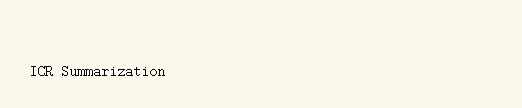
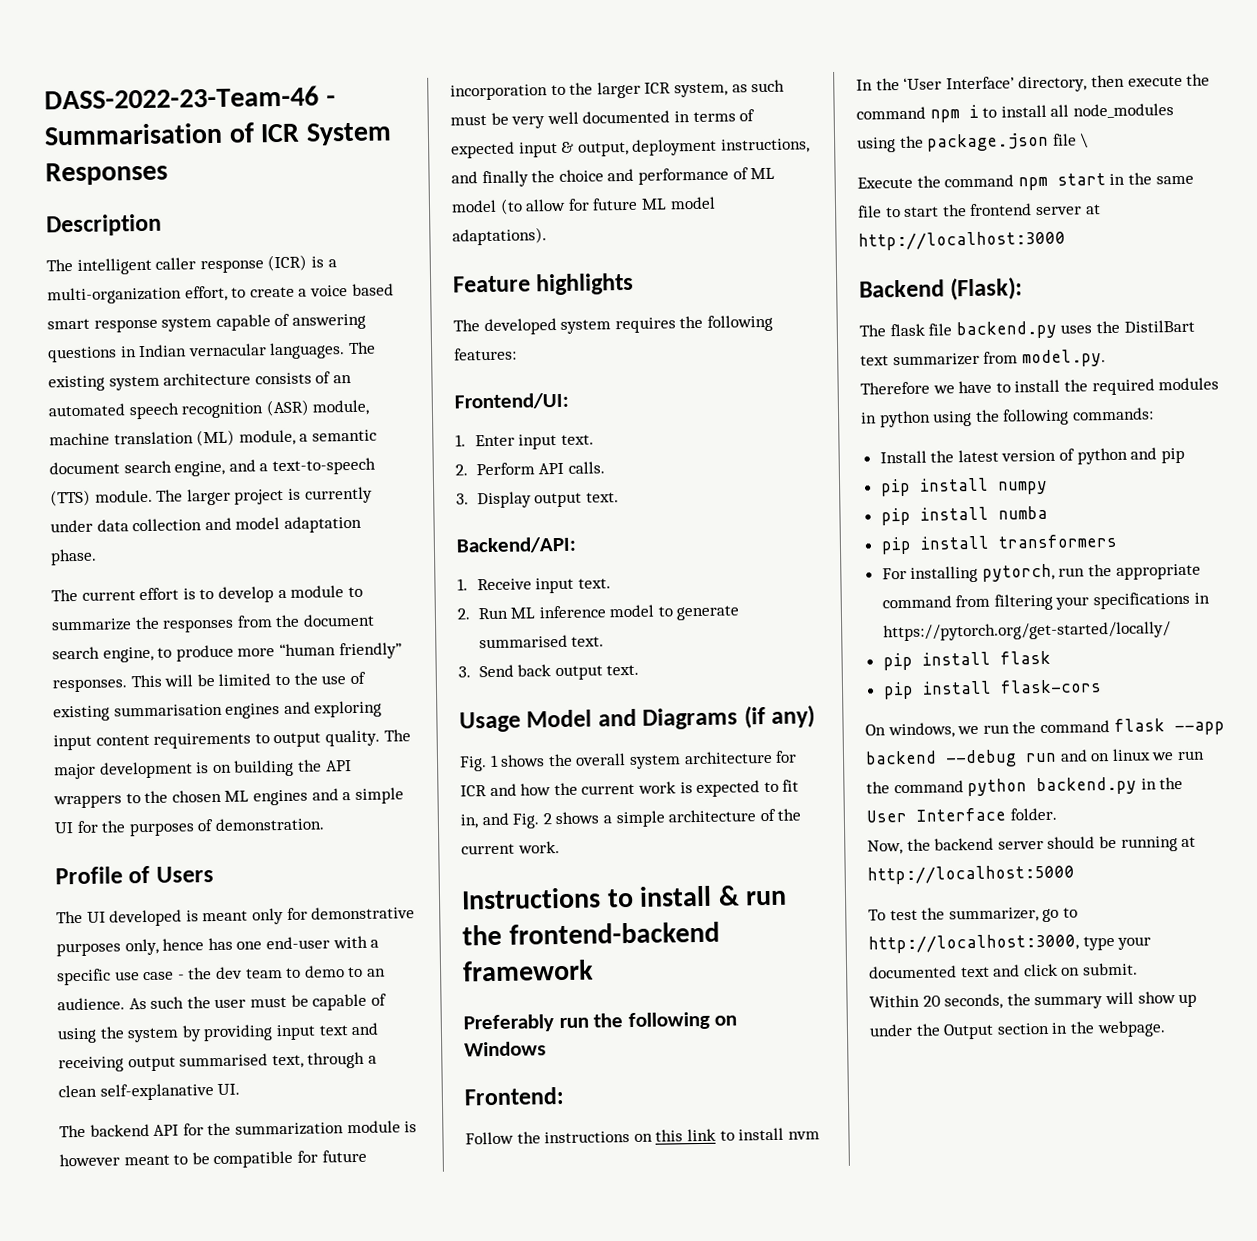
[29,65,165,78] ICR Summarization -> [44,85,336,110] [44,122,392,146] [45,161,168,186] [46,213,162,237] [46,254,337,275] [47,283,394,305] [47,313,366,333] [47,341,376,363] [48,371,352,392] [48,399,370,420] [49,429,377,447] [49,457,376,477] [50,486,373,507] [50,515,362,533] [50,548,97,566] [51,585,363,603] [51,613,375,633] [52,642,402,663] [52,671,366,693] [53,700,383,722] [53,729,411,751] [54,759,352,780] [53,787,404,809] [54,817,324,837] [55,865,214,885] [56,906,416,927] [56,935,380,957] [56,965,386,986] [57,993,387,1011] [57,1022,379,1044] [58,1051,377,1073] [58,1083,241,1101] [59,1120,418,1138] [59,1149,367,1169] [450,79,786,101] [450,109,756,129] [451,138,810,159] [451,167,776,188] [451,196,716,215] [452,227,547,246] [452,272,635,296] [453,314,773,336] [454,347,517,361] [454,392,569,410] [455,434,594,450] [455,461,605,476] [456,491,619,509] [456,536,576,554] [457,577,611,594] [457,604,740,621] [478,634,605,649] [458,664,640,681] [459,705,816,733] [459,750,798,772] [460,779,800,798] [460,808,802,829] [461,841,560,855] [461,885,788,910] [462,921,720,946] [462,959,594,982] [463,1011,738,1033] [464,1041,546,1057] [464,1086,564,1106] [465,1127,820,1145] [856,73,1211,93] [856,103,1174,123] [857,132,1090,153] [857,172,1194,191] [858,203,1101,218] [858,230,1066,251] [859,277,1024,301] [859,319,1195,340] [860,349,1106,368] [860,377,1220,396] [861,407,1154,428] [879,447,1185,465] [879,477,1048,497] [880,505,1048,526] [880,533,1117,555] [881,563,1201,583] [881,591,1210,611] [882,621,1171,642] [882,650,1051,671] [882,679,1102,700] [865,718,1225,739] [865,748,1205,768] [866,776,1184,797] [866,807,1057,823] [867,835,1197,855] [867,864,1075,885] [868,907,1078,923] [868,933,1152,954] [869,962,1138,979] [869,991,1198,1010] [869,1020,1166,1040] DASS-2022-23-Team-46 - Summarisation of ICR System Responses // Description // The intelligent caller response (ICR) is a multi-organization effort, to create a voice based smart response system capable of answering questions in Indian vernacular languages. The existing system architecture consists of an automated speech recognition (ASR) module, machine translation (ML) module, a semantic document search engine, and a text-to-speech (TTS) module. The larger project is currently under data collection and model adaptation phase. // The current effort is to develop a module to summarize the responses from the document search engine, to produce more “human friendly” responses. This will be limited to the use of existing summarisation engines and exploring input content requirements to output quality. The major development is on building the API wrappers to the chosen ML engines and a simple UI for the purposes of demonstration. // Profile of Users // The UI developed is meant only for demonstrative purposes only, hence has one end-user with a specific use case - the dev team to demo to an audience. As such the user must be capable of using the system by providing input text and receiving output summarised text, through a clean self-explanative UI. // The backend API for the summarization module is however meant to be compatible for future incorporation to the larger ICR system, as such must be very well documented in terms of expected input & output, deployment instructions, and finally the choice and performance of ML model (to allow for future ML model adaptations). // Feature highlights // The developed system requires the following features: // Frontend/UI: // 1. Enter input text. // 2. Perform API calls. // 3. Display output text. // Backend/API: // 1. Receive input text. // 2. Run ML inference model to generate summarised text. // 3. Send back output text. // Usage Model and Diagrams (if any) // Fig. 1 shows the overall system architecture for ICR and how the current work is expected to fit in, and Fig. 2 shows a simple architecture of the current work. // Instructions to install & run the frontend-backend framework // Preferably run the following on Windows // Frontend: // Follow the instructions on this link to install nvm In the ‘User Interface’ directory, then execute the command npm i to install all node_modules using the package.json file \ // Execute the command npm start in the same file to start the frontend server at http://localhost:3000 // Backend (Flask): // The flask file backend.py uses the DistilBart text summarizer from model.py. // Therefore we have to install the required modules in python using the following commands: // Install the latest version of python and pip // pip install numpy // pip install numba // pip install transformers // For installing pytorch, run the appropriate command from filtering your specifications in https://pytorch.org/get-started/locally/ // pip install flask // pip install flask-cors // On windows, we run the command flask --app backend --debug run and on linux we run the command python backend.py in the User Interface folder. // Now, the backend server should be running at http://localhost:5000 // To test the summarizer, go to http://localhost:3000, type your documented text and click on submit. // Within 20 seconds, the summary will show up under the Output section in the webpage.

